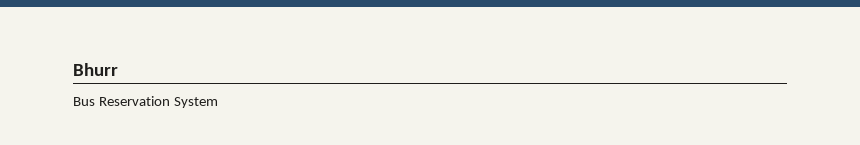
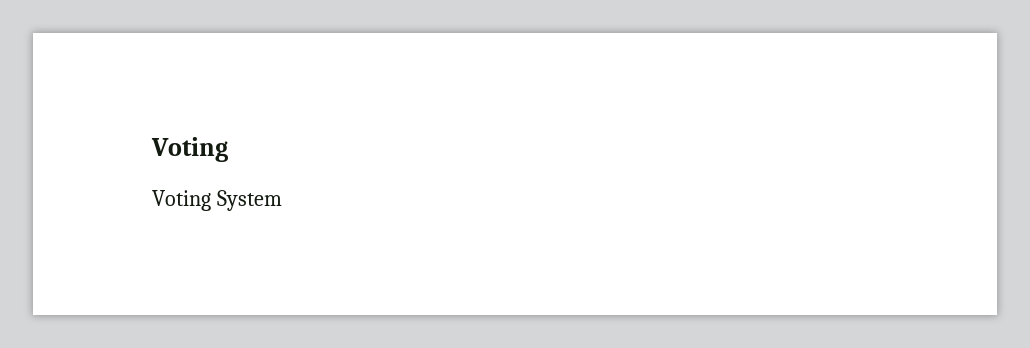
[73,63,118,76] [73,96,170,106] Bhurr // Bus Reservation -> [151,137,228,162] [152,190,211,211] Voting // Voting

